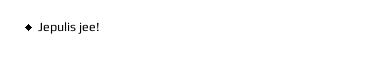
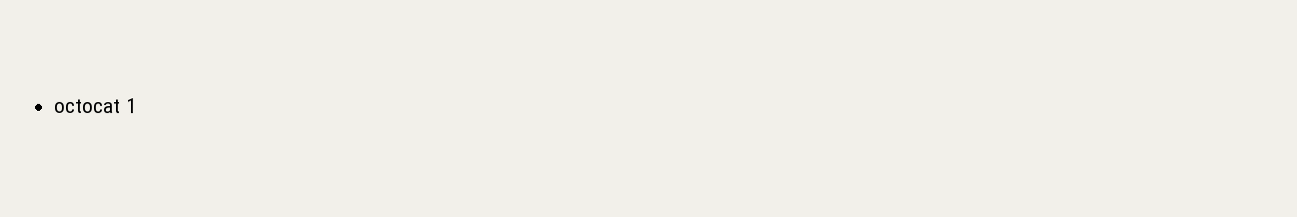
[37,22,101,34] Jepulis jee! -> [53,98,137,114] octocat 1

